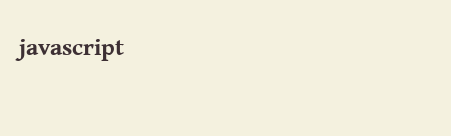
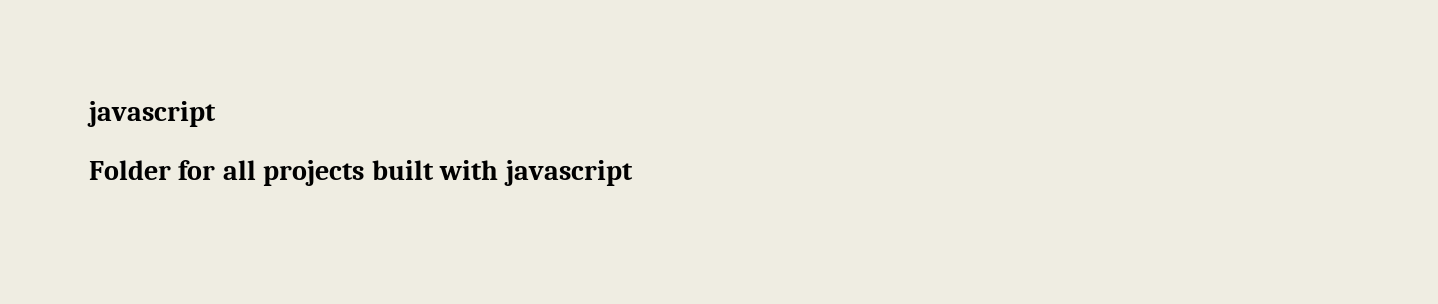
[15,39,124,61] javascript -> [87,101,216,127] [89,160,633,186] javascript // Folder for all projects built with javascript

